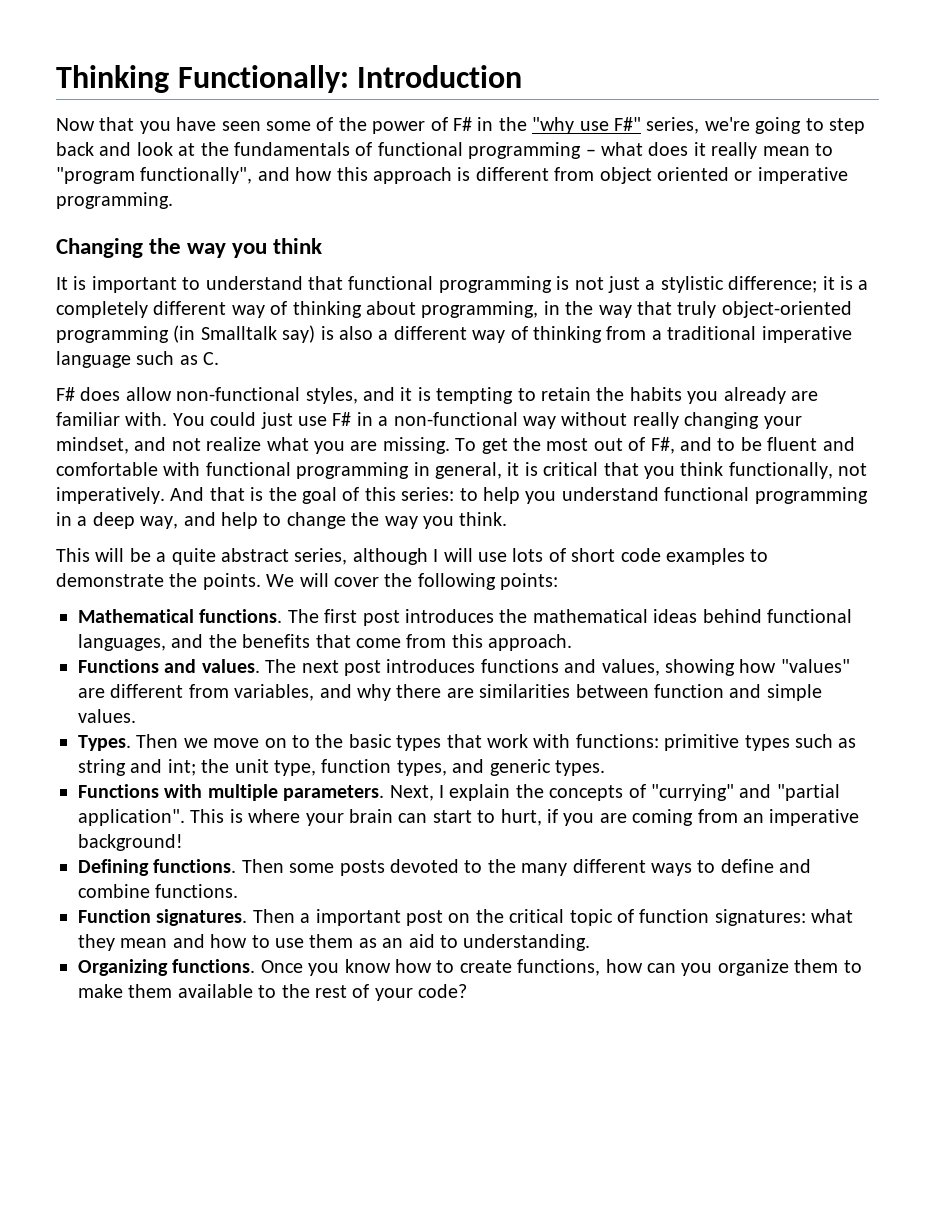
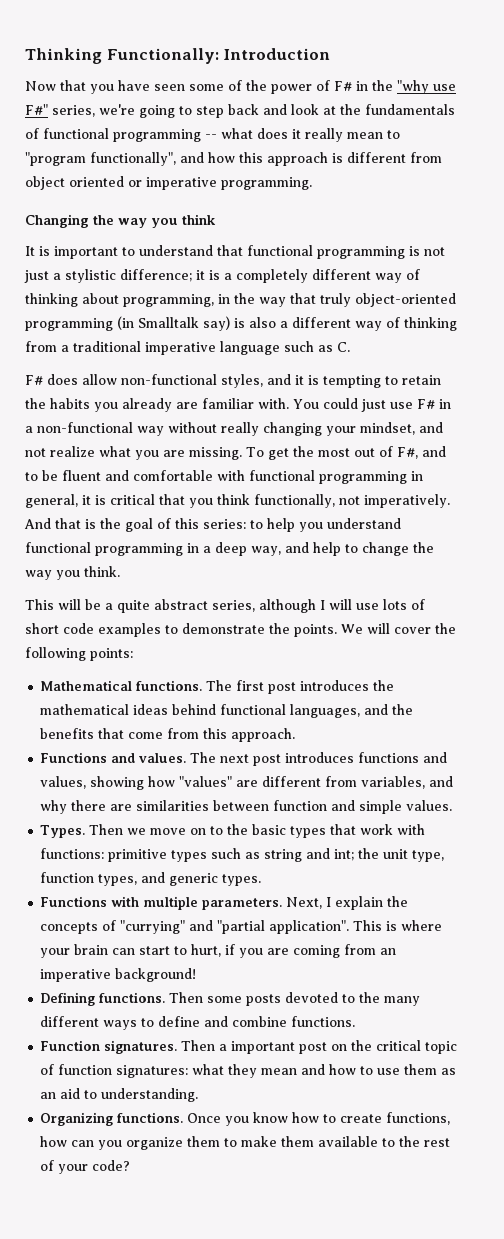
[585,149,596,156] – -> [205,134,217,139] --

